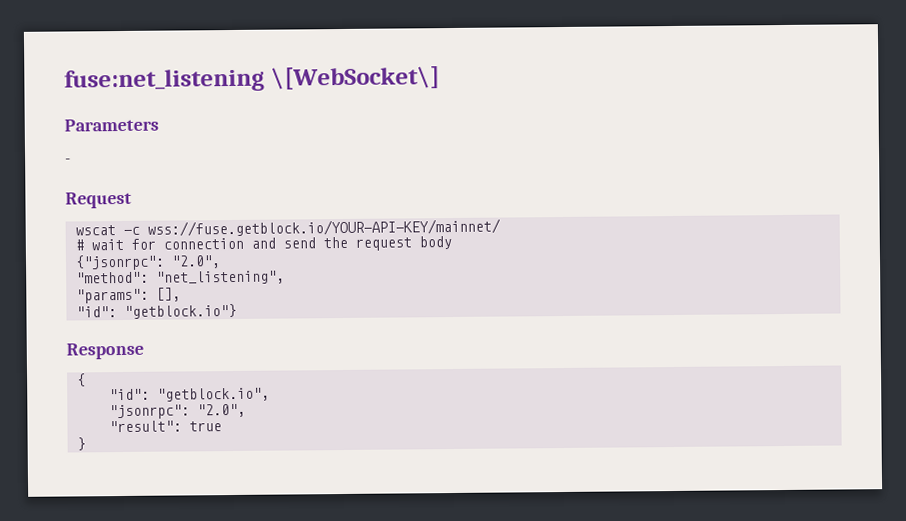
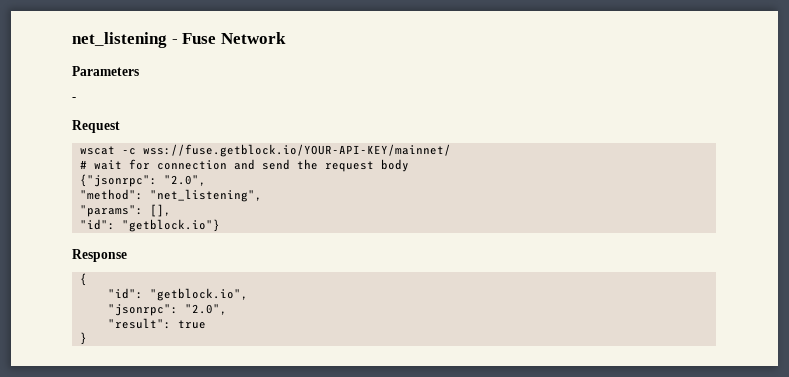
[64,66,440,93] fuse:net_listening \[WebSocket\] -> [72,32,286,48] net_listening - Fuse Network

